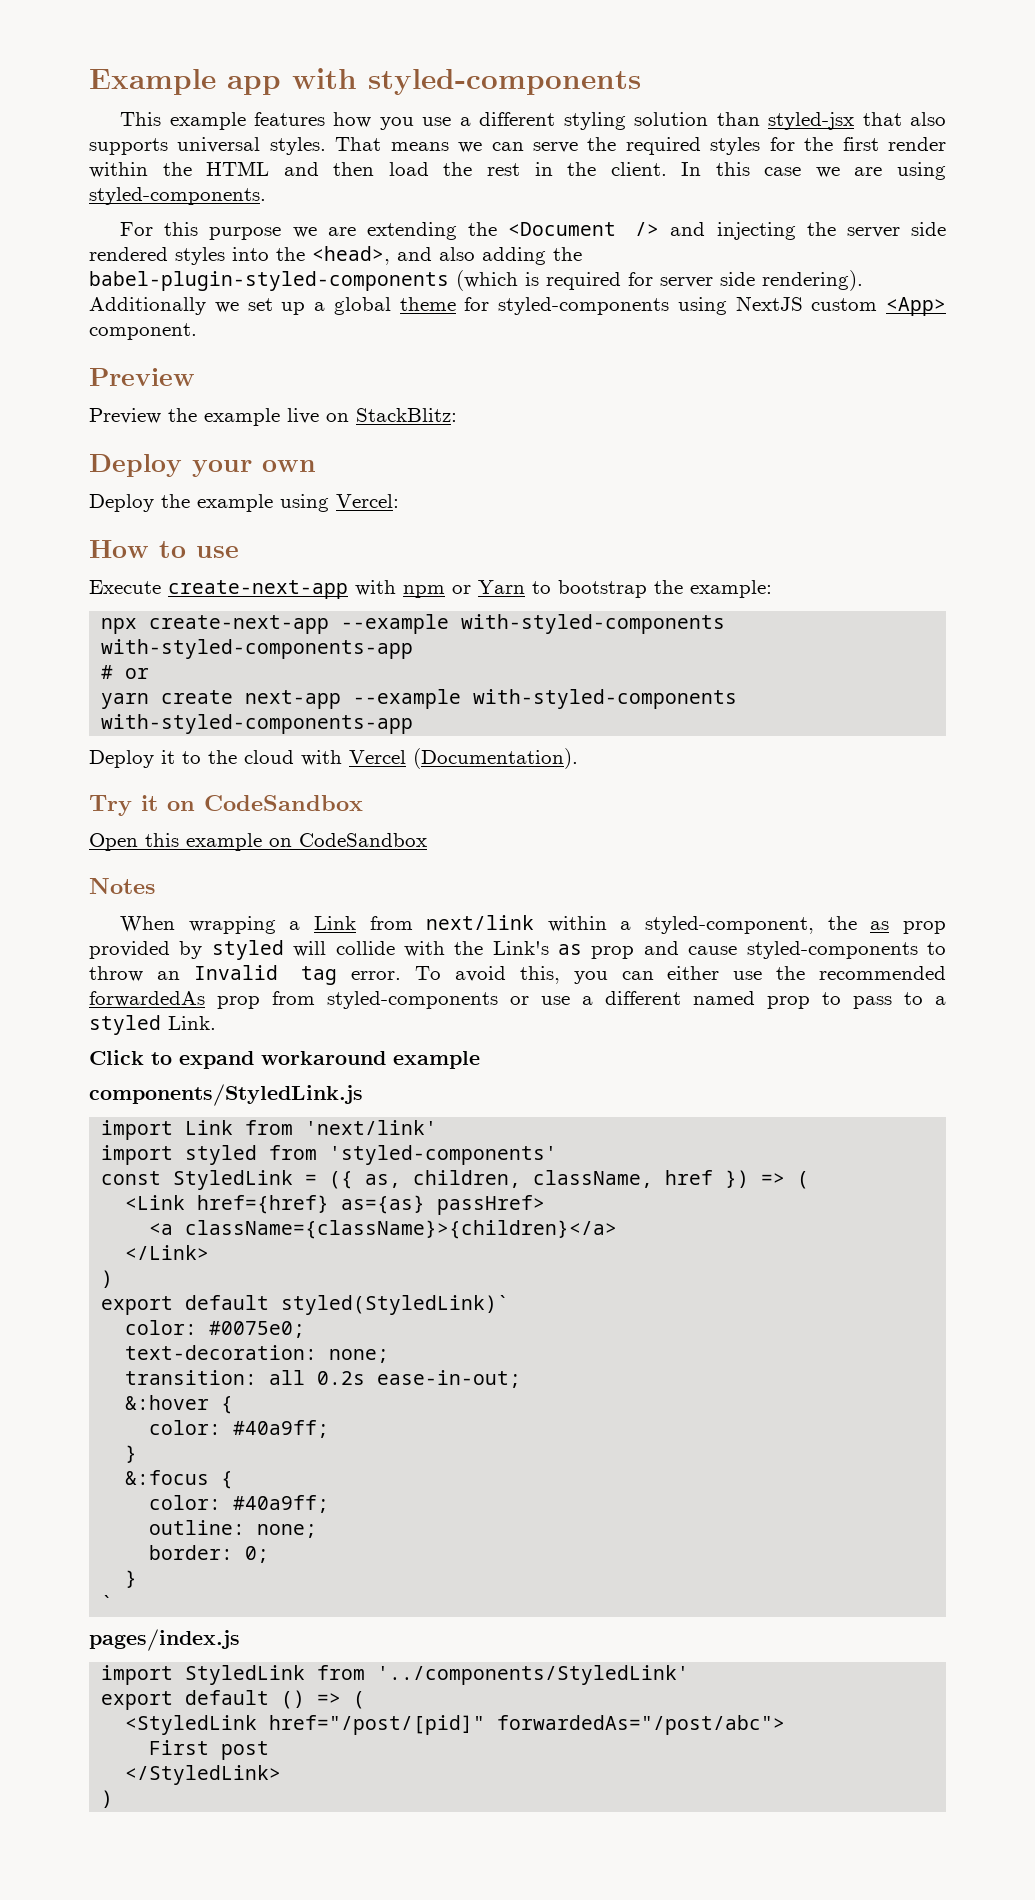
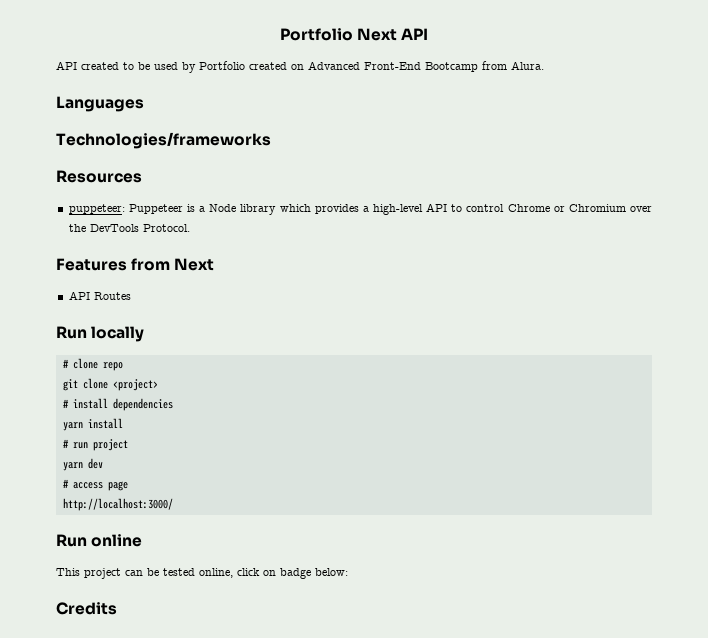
[89,68,641,95] [120,112,946,130] [89,137,947,155] [89,161,946,180] [89,187,266,205] [120,222,946,240] [89,246,582,265] [89,270,863,291] [89,296,946,316] [89,323,197,340] [89,368,195,386] [89,408,457,426] [89,454,316,477] [89,494,399,512] [89,540,239,558] [89,580,772,599] [101,614,726,634] [101,639,414,659] [101,665,150,679] [101,689,738,709] [101,714,414,734] [89,748,578,769] [89,795,363,816] [89,833,427,851] [89,878,155,894] [120,915,947,934] [89,940,946,960] [89,965,946,985] [89,991,946,1009] [89,1015,216,1035] [89,1050,480,1069] [89,1084,363,1106] [101,1120,438,1140] [101,1145,558,1165] [101,1170,810,1190] [125,1195,546,1215] [149,1220,618,1239] [125,1245,210,1260] [101,1270,114,1288] [101,1295,510,1315] [125,1320,306,1338] [125,1345,390,1363] [125,1370,522,1388] [125,1395,234,1414] [149,1420,330,1438] [125,1445,138,1463] [125,1470,234,1489] [149,1495,330,1513] [149,1520,318,1538] [149,1545,270,1563] [125,1570,138,1588] [101,1595,114,1610] [89,1629,240,1651] [101,1665,690,1685] [101,1690,366,1710] [125,1715,786,1735] [149,1740,270,1760] [125,1765,282,1785] [101,1790,114,1808] Example app with styled-components // This example features how you use a different styling solution than styled-jsx that also supports universal styles. That means we can serve the required styles for the first render within the HTML and then load the rest in the client. In this case we are using styled-components. // For this purpose we are extending the <Document /> and injecting the server side rendered styles into the <head>, and also adding the babel-plugin-styled-components (which is required for server side rendering). Additionally we set up a global theme for styled-components using NextJS custom <App> component. // Preview // Preview the example live on StackBlitz: // Deploy your own // Deploy the example using Vercel: // How to use // Execute create-next-app with npm or Yarn to bootstrap the example: // npx create-next-app --example with-styled-components with-styled-components-app // # or // yarn create next-app --example with-styled-components with-styled-components-app // Deploy it to the cloud with Vercel (Documentation). // Try it on CodeSandbox // Open this example on CodeSandbox // Notes // When wrapping a Link from next/link within a styled-component, the as prop provided by styled will collide with the Link's as prop and cause styled-components to throw an Invalid tag error. To avoid this, you can either use the recommended forwardedAs prop from styled-components or use a different named prop to pass to a styled Link. // Click to expand workaround example // components/StyledLink.js // import Link from 'next/link' // import styled from 'styled-components' // const StyledLink = ({ as, children, className, href }) => ( // <Link href={href} as={as} passHref> // <a className={className}>{children}</a> // </Link> // ) // export default styled(StyledLink)` // color: #0075e0; // text-decoration: none; // transition: all 0.2s ease-in-out; // &:hover { // color: #40a9ff; // } // &:focus { // color: #40a9ff; // outline: none; // border: 0; // } // ` // pages/index.js // import StyledLink from '../components/StyledLink' // export default () => ( // <StyledLink href="/post/[pid]" forwardedAs="/post/abc"> // First post // </StyledLink> // ) -> [279,28,429,41] [56,61,544,73] [56,96,144,112] [56,132,271,149] [56,170,142,183] [68,203,653,215] [68,224,190,232] [56,258,215,271] [68,291,131,300] [56,326,145,342] [62,358,123,371] [62,378,158,391] [62,398,173,411] [62,418,123,431] [62,439,128,451] [62,458,103,471] [62,479,128,491] [62,498,173,511] [56,534,143,547] [56,568,348,579] [56,602,117,615] Portfolio Next API // API created to be used by Portfolio created on Advanced Front-End Bootcamp from Alura. // Languages // Technologies/frameworks // Resources // puppeteer: Puppeteer is a Node library which provides a high-level API to control Chrome or Chromium over the DevTools Protocol. // Features from Next // API Routes // Run locally // # clone repo // git clone <project> // # install dependencies // yarn install // # run project // yarn dev // # access page // http://localhost:3000/ // Run online // This project can be tested online, click on badge below: // Credits

